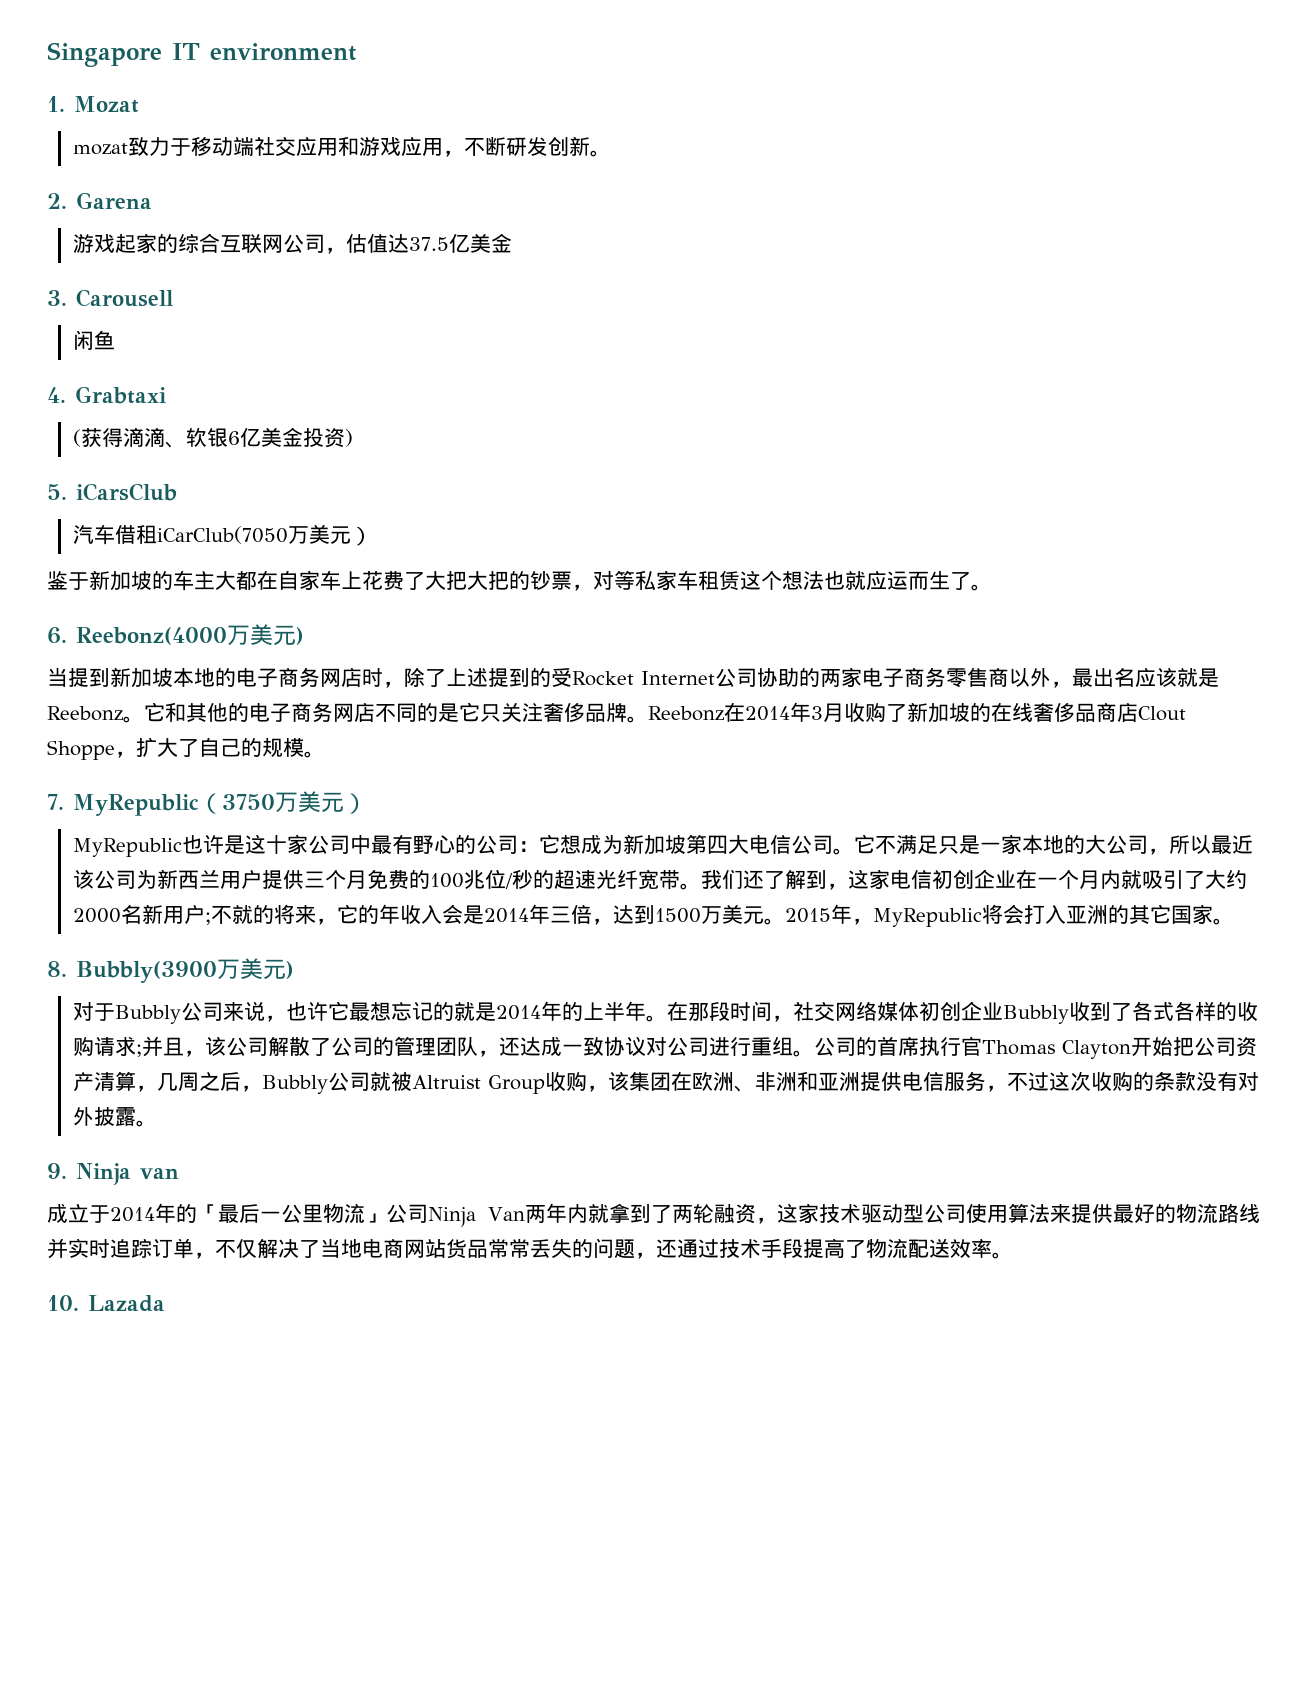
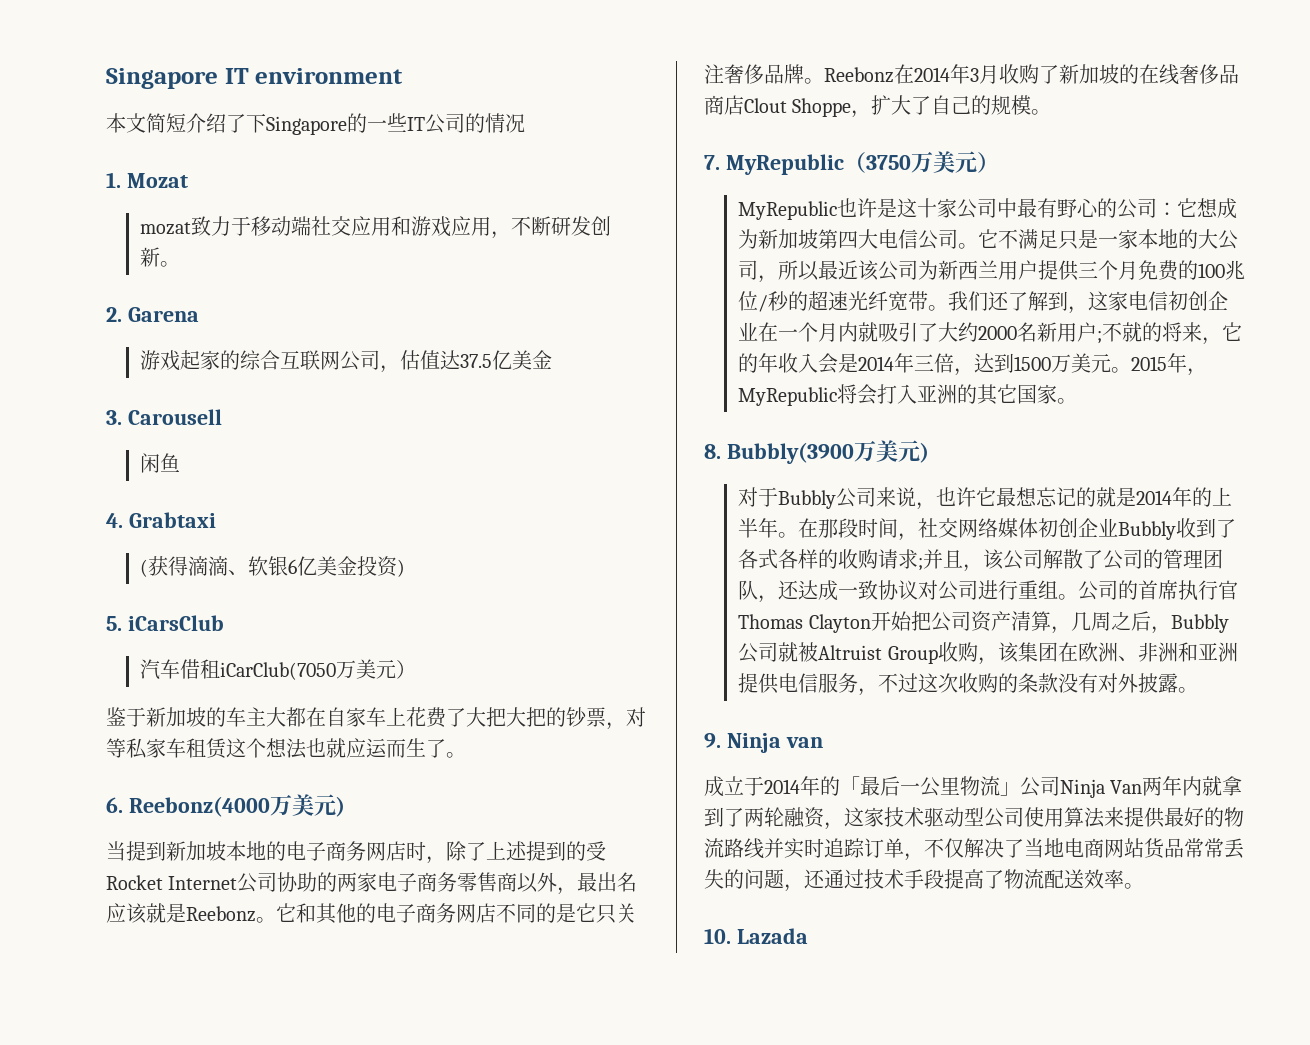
(357, 52) none -> [106,113,525,135] // 本文简短介绍了下Singapore的一些IT公司的情况

